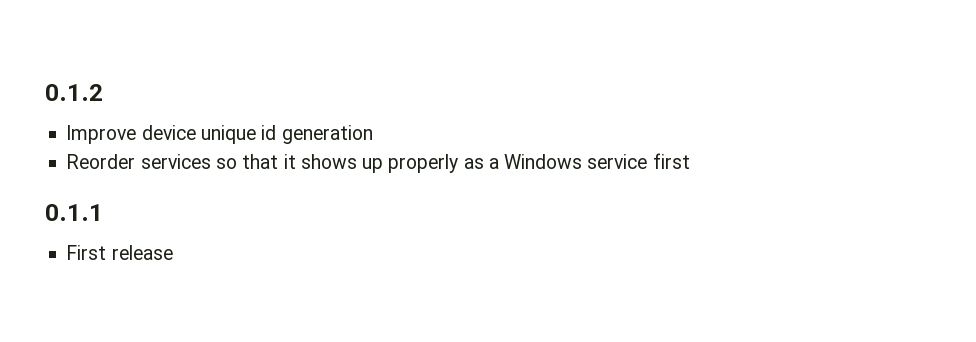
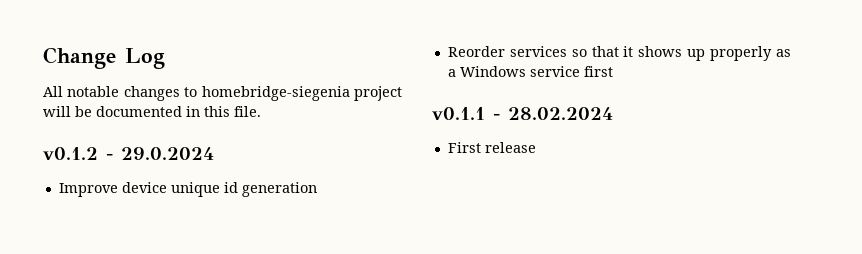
[45,84,103,101] 0.1.2 -> [43,47,165,69] [43,86,402,101] [43,106,261,117] [43,147,214,160] Change Log // All notable changes to homebridge-siegenia project will be documented in this file. // v0.1.2 - 29.0.2024
[45,204,103,221] 0.1.1 -> [432,107,613,120] v0.1.1 - 28.02.2024

